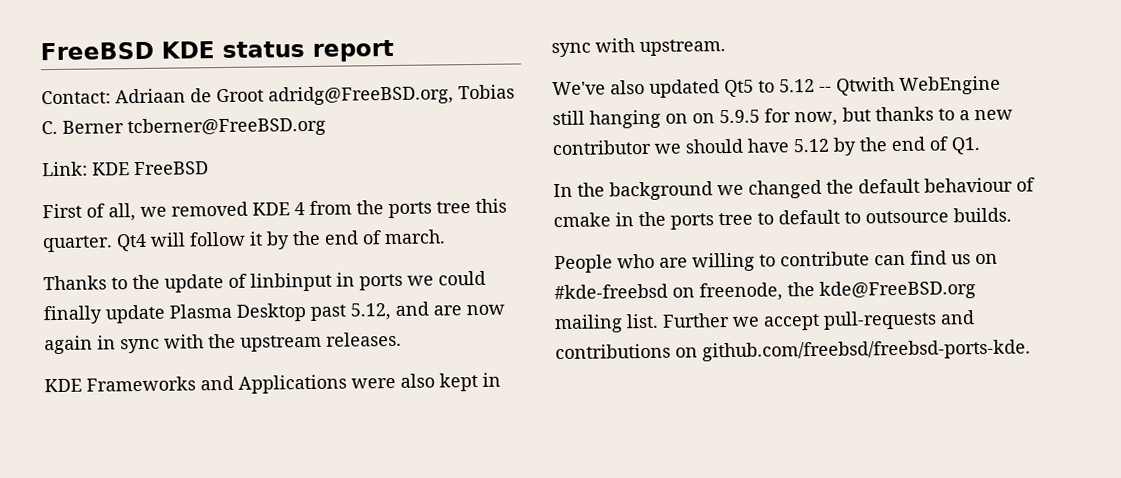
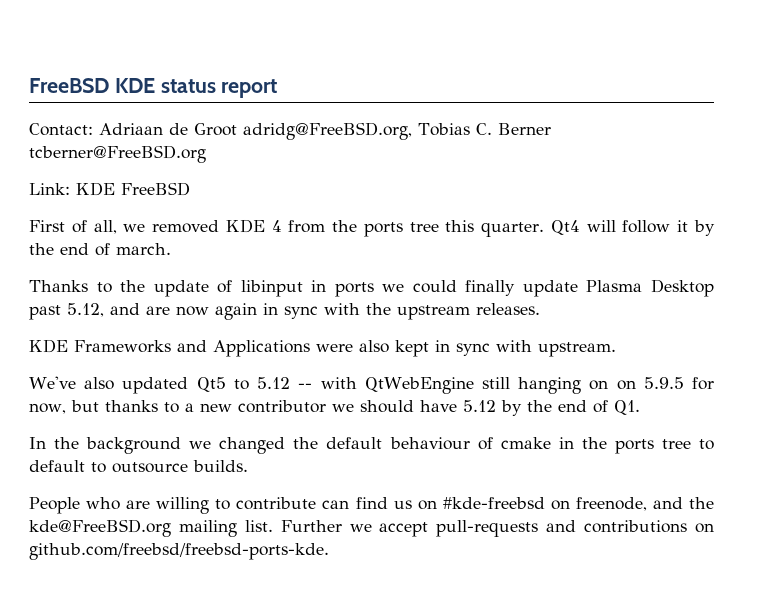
[250,272,332,292] linbinput -> [240,280,303,297] libinput
[836,75,1001,96] Qtwith WebEngine -> [320,377,474,394] with QtWebEngine
(783, 292) none -> [652,497,683,509] and

